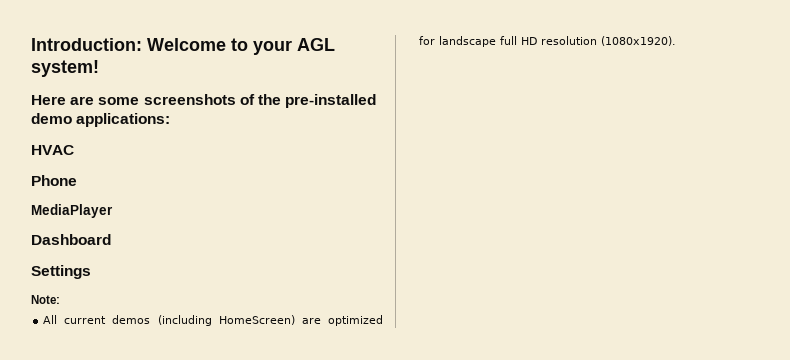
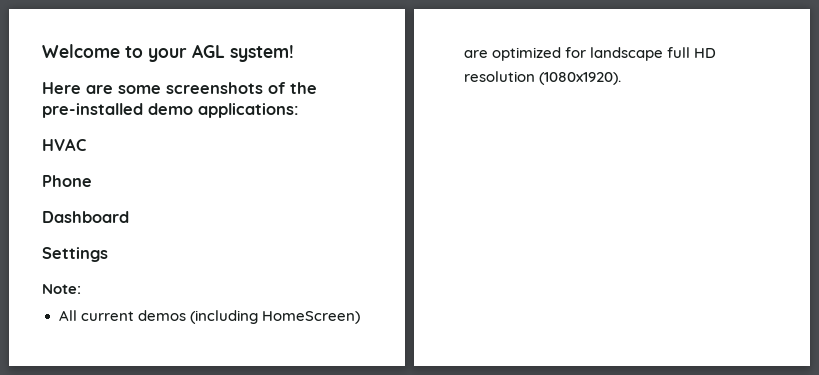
[31,38,142,51] Introduction: -> (42, 51) none
[31,204,113,218] // MediaPlayer -> (92, 181) none

